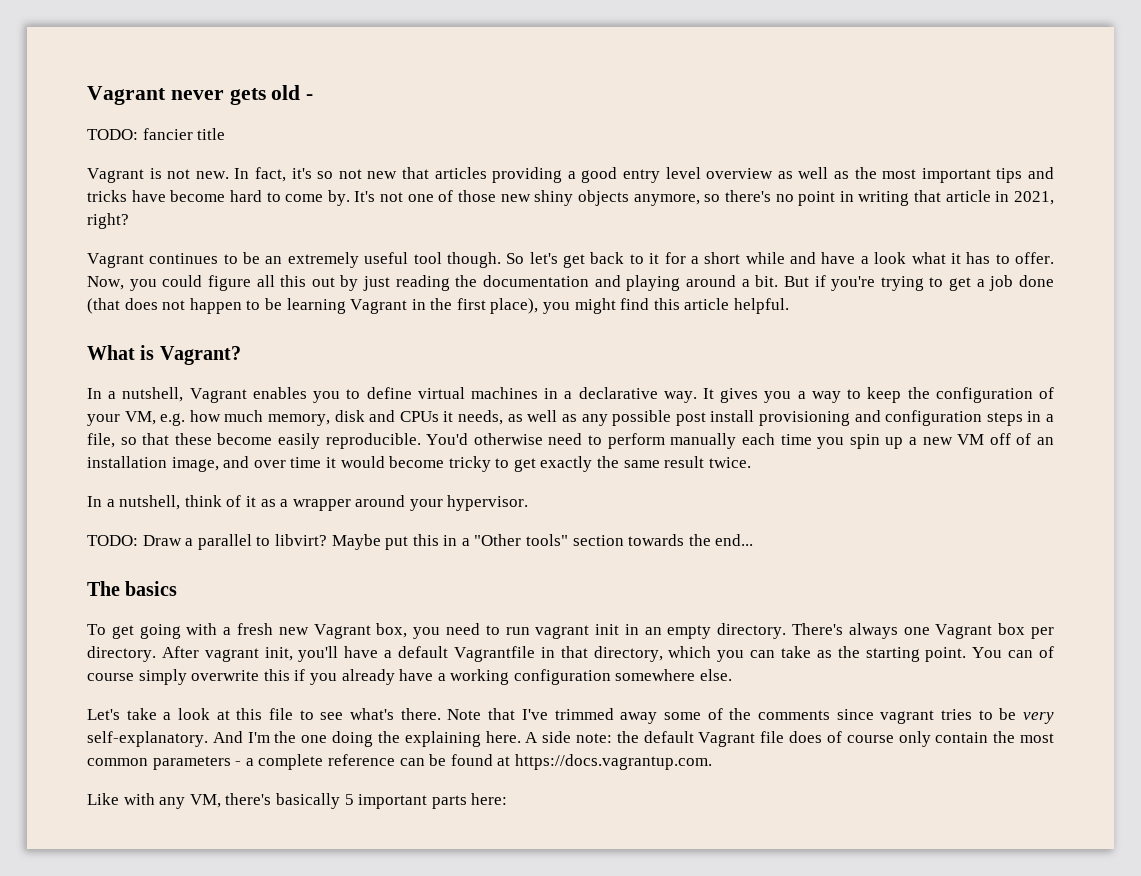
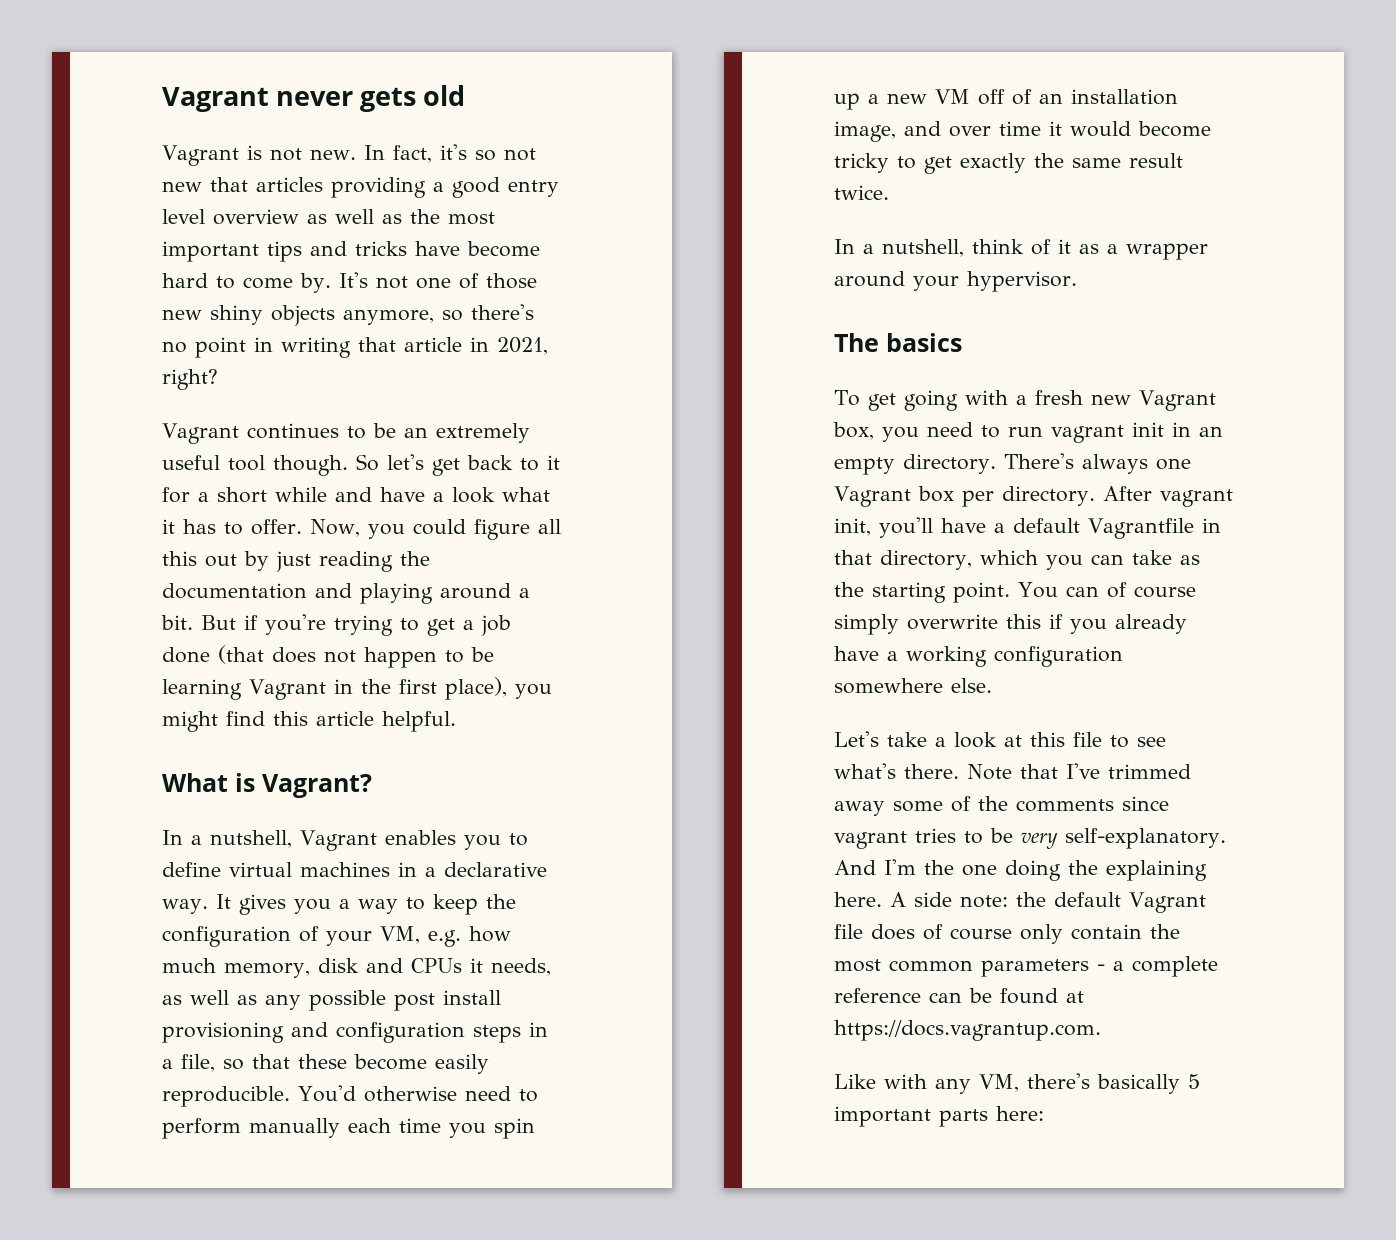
[306,94,314,100] [87,128,226,140] - // TODO: fancier title -> (466, 95) none
[87,534,754,550] // TODO: Draw a parallel to libvirt? Maybe put this in a "Other tools" section towards the end... -> (1077, 281) none

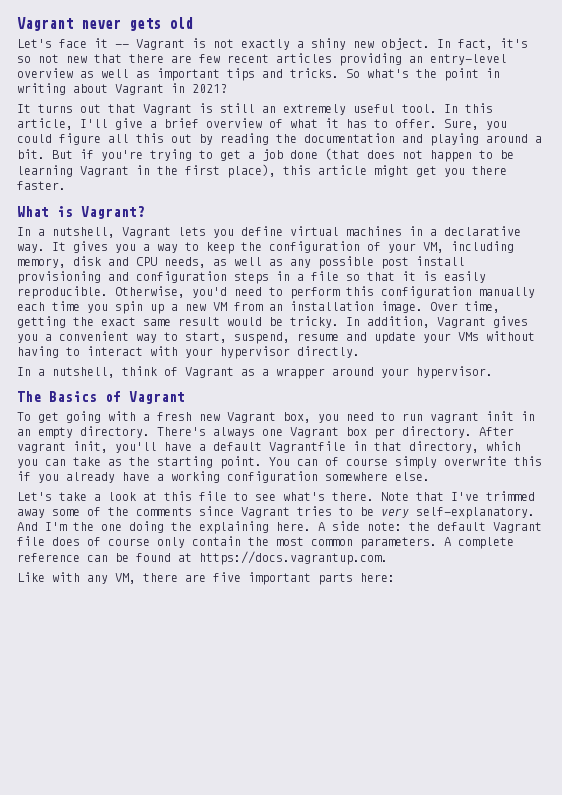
[162,145,356,166] Vagrant is not new. -> [17,38,430,50] Let's face it -- Vagrant is not exactly a shiny new object.
[256,177,559,198] [162,209,205,224] articles providing a good entry level -> [129,53,507,66] there are few recent articles providing an entry-level
[410,209,495,225] the most -> (150, 74) none
[355,241,540,257] [162,272,537,293] [162,304,534,326] [162,337,548,358] [162,369,218,390] [162,423,530,444] [162,454,560,476] [162,487,495,503] tricks have become hard to come by. It's not one of those new shiny objects anymore, so there's no point in writing that article in 2021, right? // Vagrant continues to be an extremely useful tool though. So let's get back to it for a short while and have a look -> [290,68,500,81] [17,83,227,95] [17,103,493,115] [17,118,283,130] tricks. So what's the point in writing about Vagrant in 2021? // It turns out that Vagrant is still an extremely useful tool. In this article, I'll give a brief overview of
[309,519,360,537] Now, -> [444,119,479,130] Sure,
[276,551,311,572] just -> (213, 139) none
[514,684,552,699] [162,711,456,732] you might find this article helpful. -> [283,165,507,177] [17,181,66,190] this article might get you there faster.
[384,830,528,850] enables you to -> [178,227,234,238] lets you
[428,926,511,947] [162,958,216,973] e.g. how much -> [451,241,514,253] including
[410,958,483,973] CPUs it -> [136,257,157,266] CPU
[181,1054,215,1072] file, -> [311,271,339,281] file
[298,1054,489,1074] [162,1085,457,1107] these become easily reproducible. You'd otherwise -> [402,271,486,283] [17,286,227,299] it is easily reproducible. Otherwise, you'd
(241, 1128) none -> [346,286,472,298] this configuration
[978,89,1178,105] [834,121,1211,142] [834,153,1183,174] [834,185,889,200] off of an installation image, and over time it would become tricky to get exactly the same result twice. -> [234,301,500,313] [17,316,528,328] [17,331,535,344] [17,346,360,359] from an installation image. Over time, getting the exact same result would be tricky. In addition, Vagrant gives you a convenient way to start, suspend, resume and update your VMs without having to interact with your hypervisor directly.
[1058,239,1071,254] it -> [185,367,234,378] Vagrant
[886,333,962,352] basics -> [49,391,185,404] Basics of Vagrant
[834,831,907,849] vagrant -> [241,507,290,518] Vagrant
[981,959,1124,977] parameters - a -> [360,537,451,549] parameters. A
[1027,1073,1200,1094] there's basically 5 -> [143,572,241,582] there are five

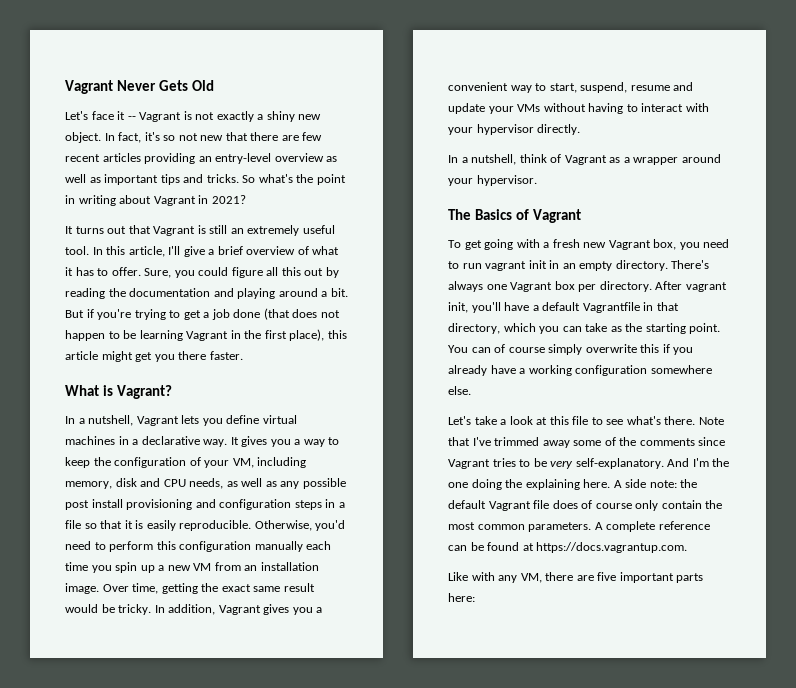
[17,17,193,31] Vagrant never gets old -> [65,80,215,94] Vagrant Never Gets Old

